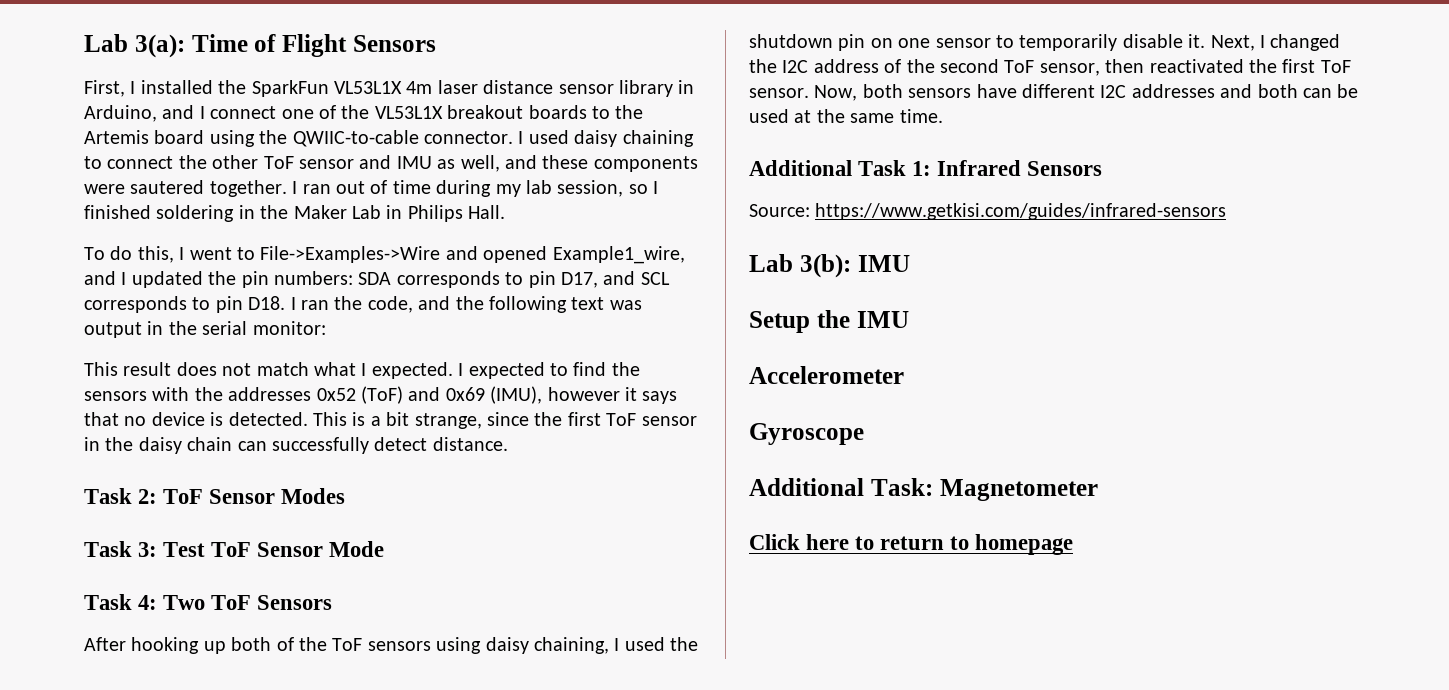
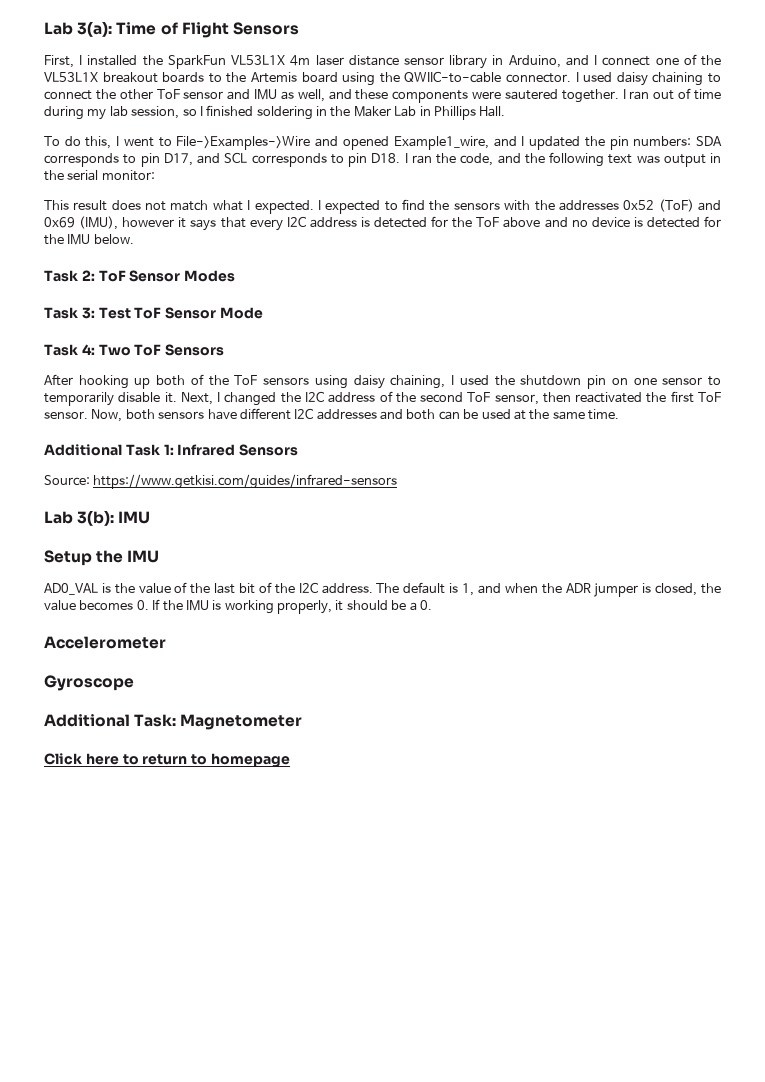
[407,205,463,222] Philips -> [433,106,476,120] Phillips
[124,412,697,429] [84,437,508,454] no device is detected. This is a bit strange, since the first ToF sensor in the daisy chain can successfully detect distance. -> [249,216,721,231] [44,234,134,245] every I2C address is detected for the ToF above and no device is detected for the IMU below.
(909, 319) none -> [44,582,721,597] [44,599,432,614] // AD0_VAL is the value of the last bit of the I2C address. The default is 1, and when the ADR jumper is closed, the value becomes 0. If the IMU is working properly, it should be a 0.

